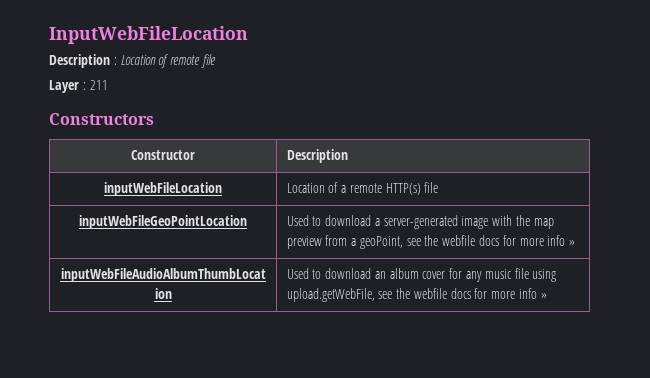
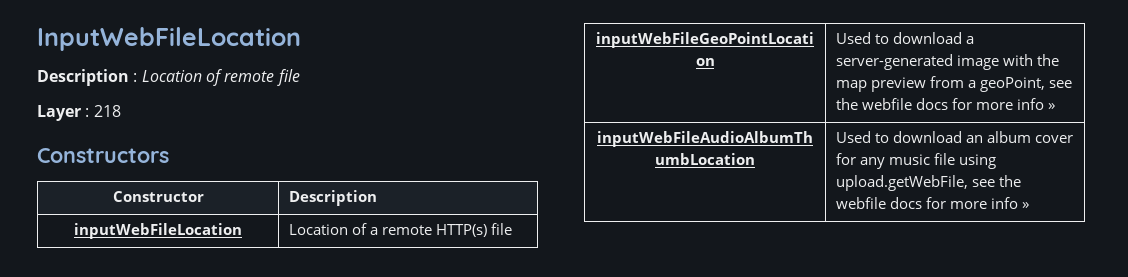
[89,80,108,90] 211 -> [93,105,121,117] 218

